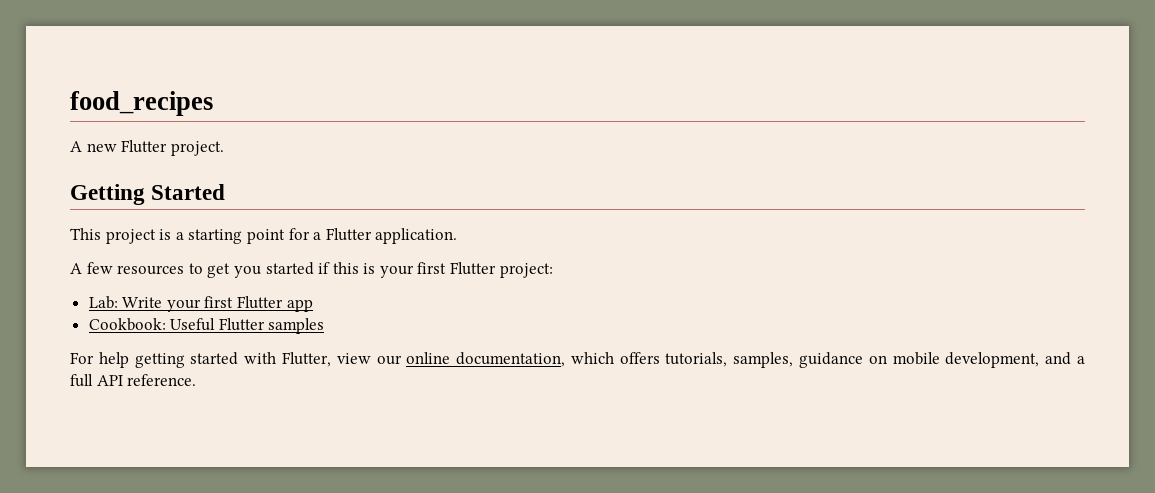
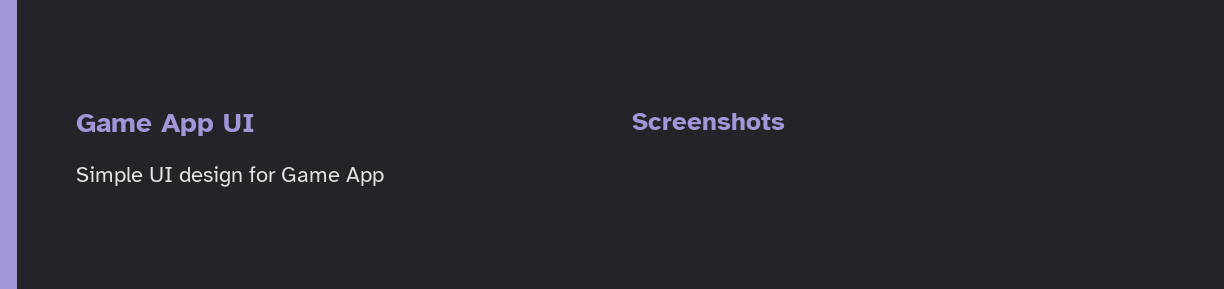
[70,91,213,116] [70,140,224,156] [70,184,226,205] [70,228,458,244] [70,262,553,278] [88,296,313,312] [88,318,325,334] [70,352,1085,368] [70,374,197,387] food_recipes // A new Flutter project. // Getting Started // This project is a starting point for a Flutter application. // A few resources to get you started if this is your first Flutter project: // Lab: Write your first Flutter app // Cookbook: Useful Flutter samples // For help getting started with Flutter, view our online documentation, which offers tutorials, samples, guidance on mobile development, and a full API reference. -> [76,114,255,136] [76,166,384,187] [632,113,785,130] Game App UI // Simple UI design for Game App // Screenshots

